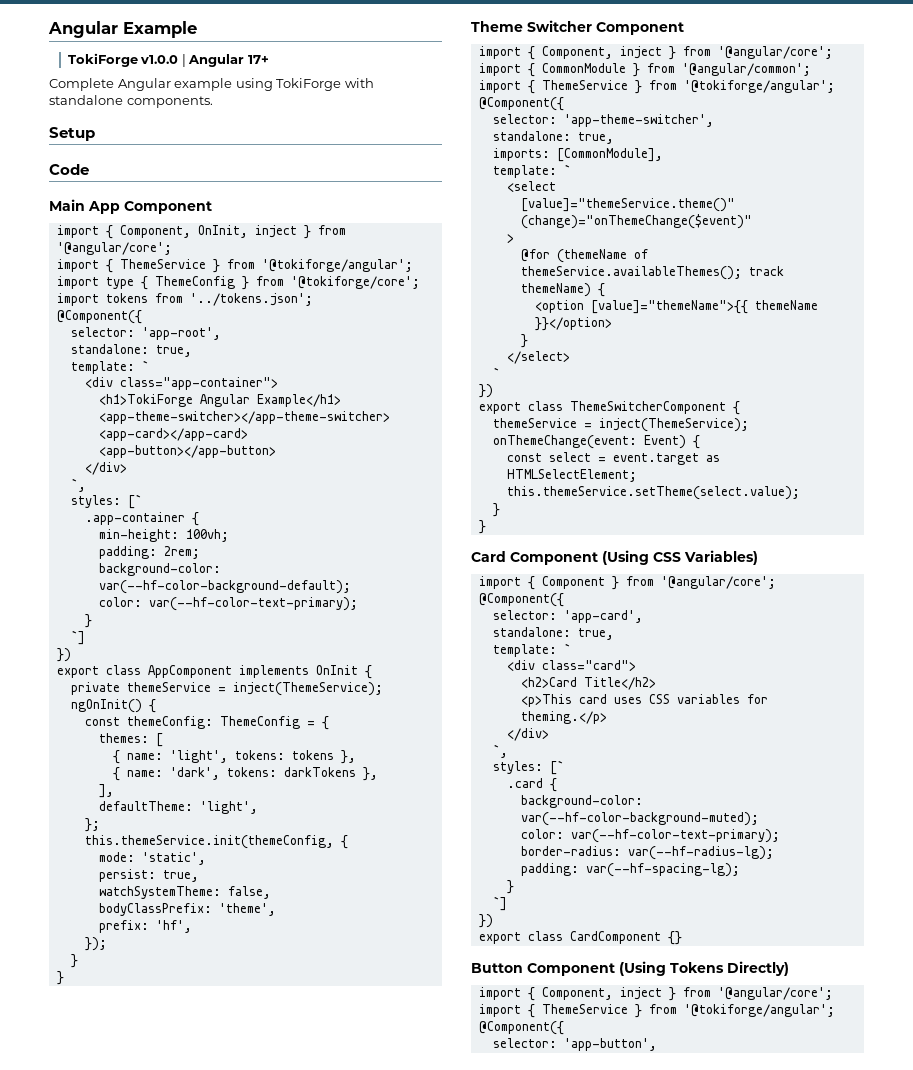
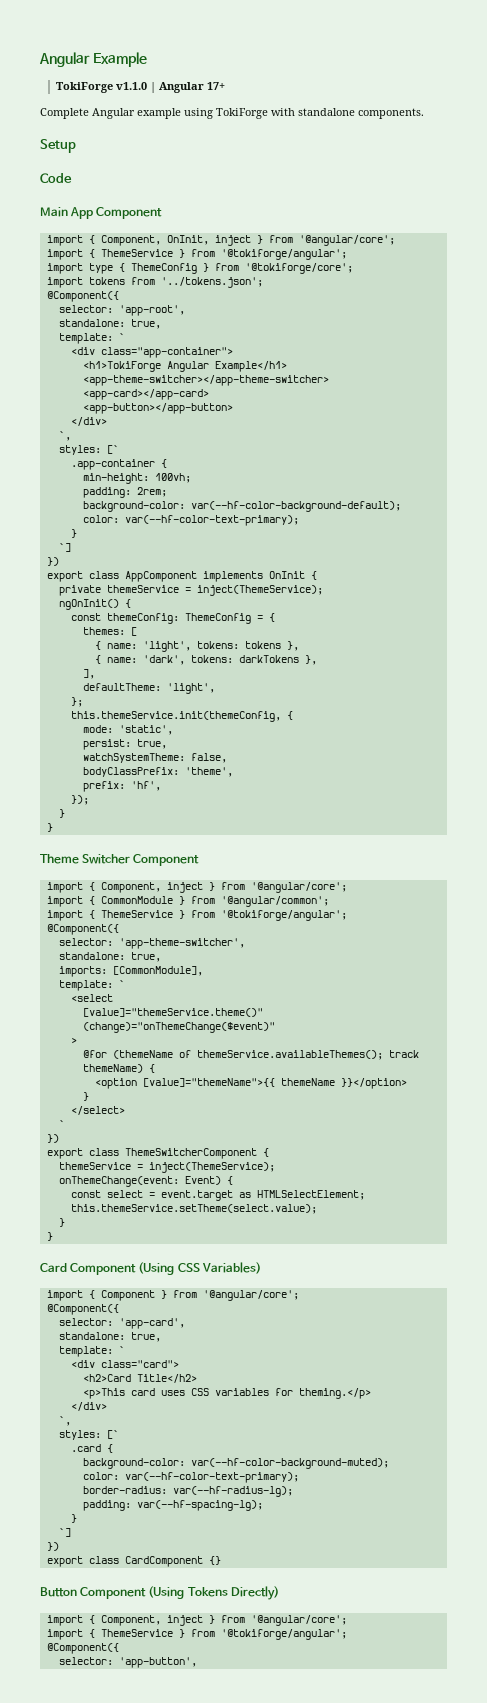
[140,55,179,64] v1.0.0 -> [115,82,147,90] v1.1.0

